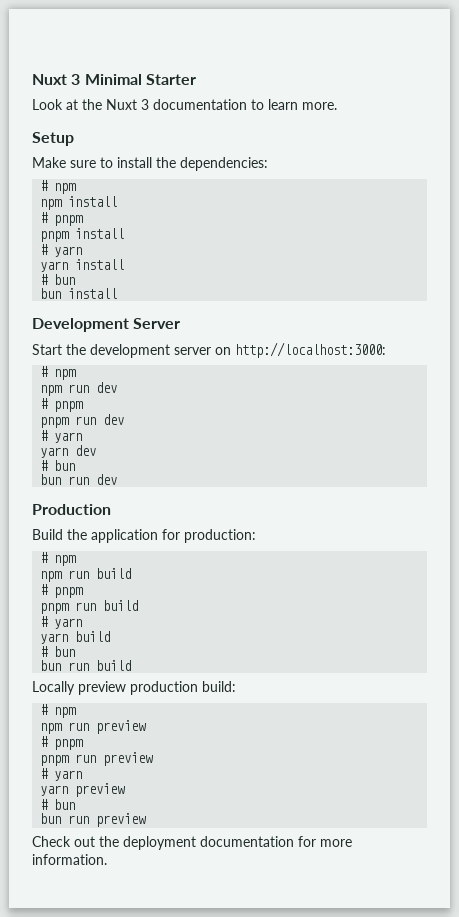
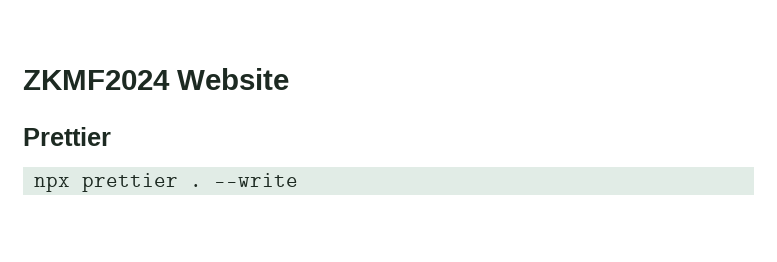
[32,74,196,85] [32,99,337,110] [32,132,74,146] [32,157,268,171] [40,180,77,194] [40,196,118,210] [40,212,84,226] [40,228,125,242] [40,244,83,257] [40,259,125,272] [40,274,76,285] [40,288,118,299] [32,318,181,332] [32,342,386,358] [40,366,77,380] [40,382,118,396] [40,398,84,412] [40,414,125,428] [40,430,83,443] [40,445,97,458] [40,460,76,471] [40,474,118,485] [32,504,111,515] [32,529,256,543] [40,552,77,566] [40,568,132,582] [40,584,84,598] [40,600,139,614] [40,616,83,629] [40,631,111,644] [40,646,76,657] [40,660,132,671] [32,681,236,695] [40,704,77,718] [40,720,147,734] [40,736,84,750] [40,752,154,766] [40,768,83,781] [40,783,126,797] [40,799,76,810] [40,813,147,827] [32,836,352,850] [32,854,107,865] Nuxt 3 Minimal Starter // Look at the Nuxt 3 documentation to learn more. // Setup // Make sure to install the dependencies: // # npm // npm install // # pnpm // pnpm install // # yarn // yarn install // # bun // bun install // Development Server // Start the development server on http://localhost:3000: // # npm // npm run dev // # pnpm // pnpm run dev // # yarn // yarn dev // # bun // bun run dev // Production // Build the application for production: // # npm // npm run build // # pnpm // pnpm run build // # yarn // yarn build // # bun // bun run build // Locally preview production build: // # npm // npm run preview // # pnpm // pnpm run preview // # yarn // yarn preview // # bun // bun run preview // Check out the deployment documentation for more information. -> [23,68,289,90] [23,127,111,146] [34,173,299,192] ZKMF2024 Website // Prettier // npx prettier . --write

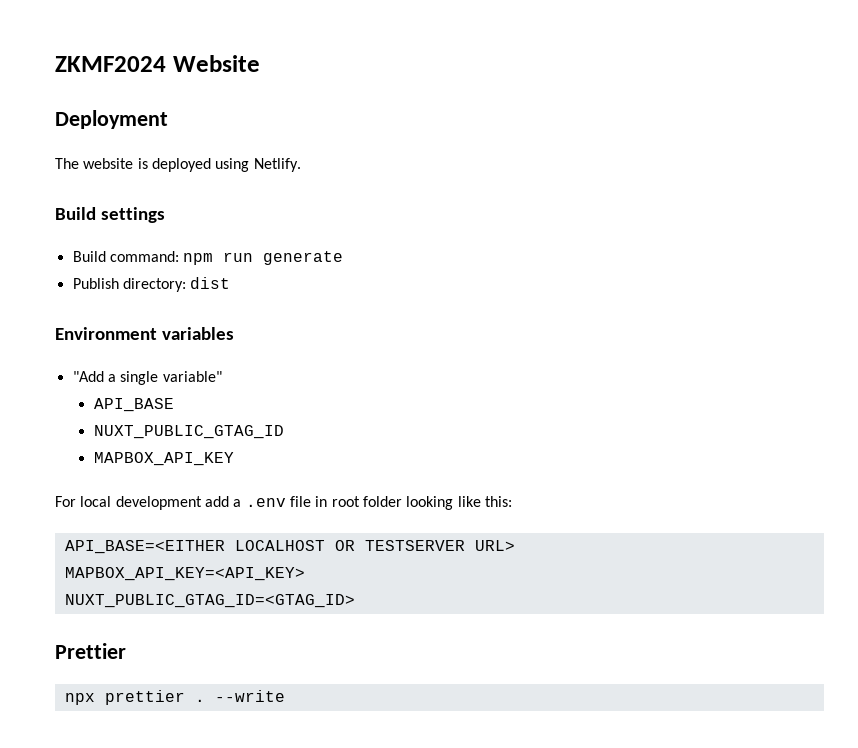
(289, 79) none -> [55,110,168,129] [55,158,301,172] [55,207,165,223] [72,251,344,265] [72,277,231,292] [55,327,234,340] [72,371,222,385] [93,398,174,412] [93,425,284,439] [93,452,234,466] [55,496,512,510] [64,540,515,554] [64,567,305,581] [64,594,355,608] // Deployment // The website is deployed using Netlify. // Build settings // Build command: npm run generate // Publish directory: dist // Environment variables // "Add a single variable" // API_BASE // NUXT_PUBLIC_GTAG_ID // MAPBOX_API_KEY // For local development add a .env file in root folder looking like this: // API_BASE=<EITHER LOCALHOST OR TESTSERVER URL> // MAPBOX_API_KEY=<API_KEY> // NUXT_PUBLIC_GTAG_ID=<GTAG_ID>

